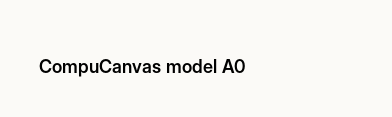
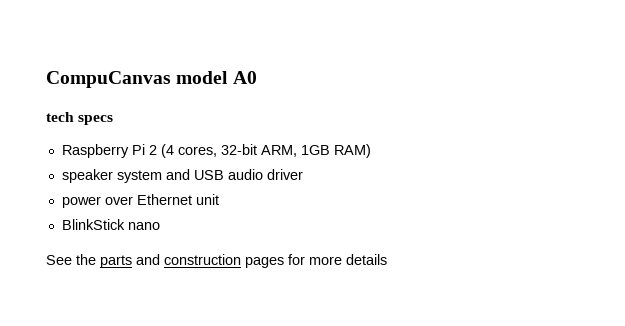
(245, 66) none -> [46,112,114,125] [61,144,371,158] [61,169,303,183] [61,194,219,208] [61,219,160,230] [46,254,387,268] // tech specs // Raspberry Pi 2 (4 cores, 32-bit ARM, 1GB RAM) // speaker system and USB audio driver // power over Ethernet unit // BlinkStick nano // See the parts and construction pages for more details

